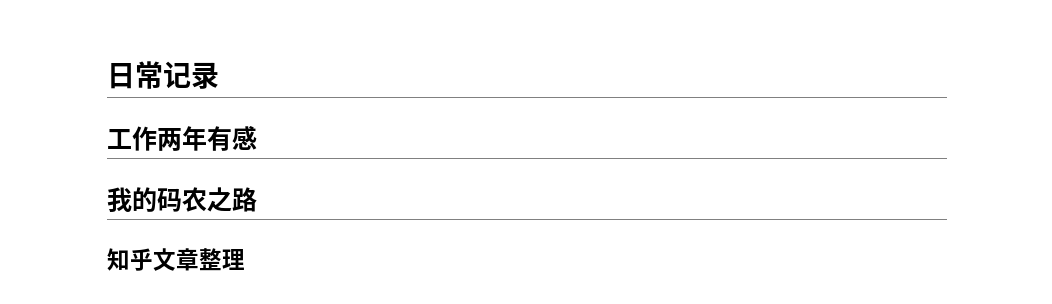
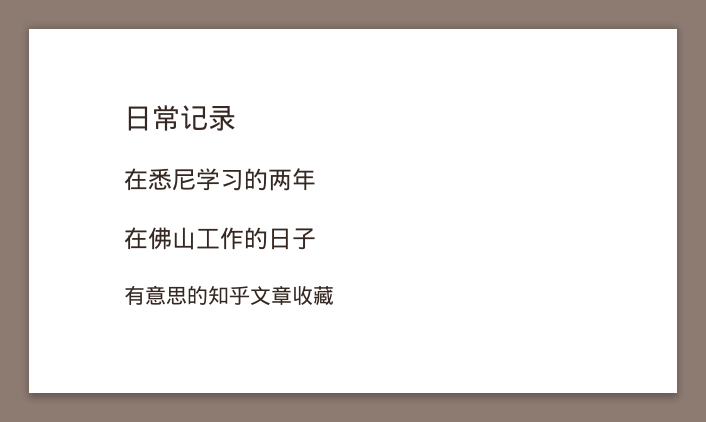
[107,126,257,151] [107,187,257,212] 工作两年有感 // 我的码农之路 // -> [124,168,316,191] [124,227,316,250] [124,285,208,305] 在悉尼学习的两年 // 在佛山工作的日子 // 有意思的
[199,248,245,271] 整理 -> [292,286,334,306] 收藏

